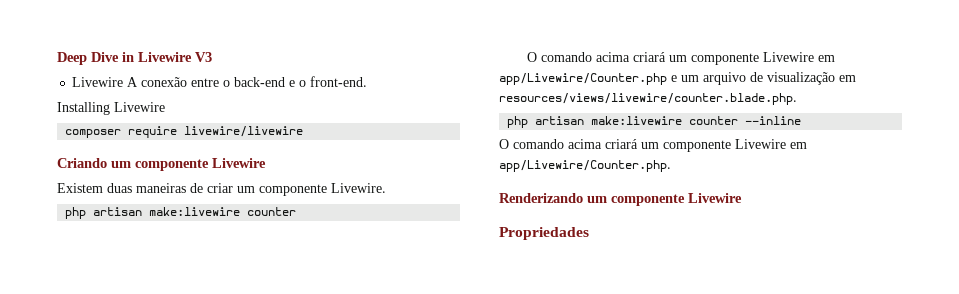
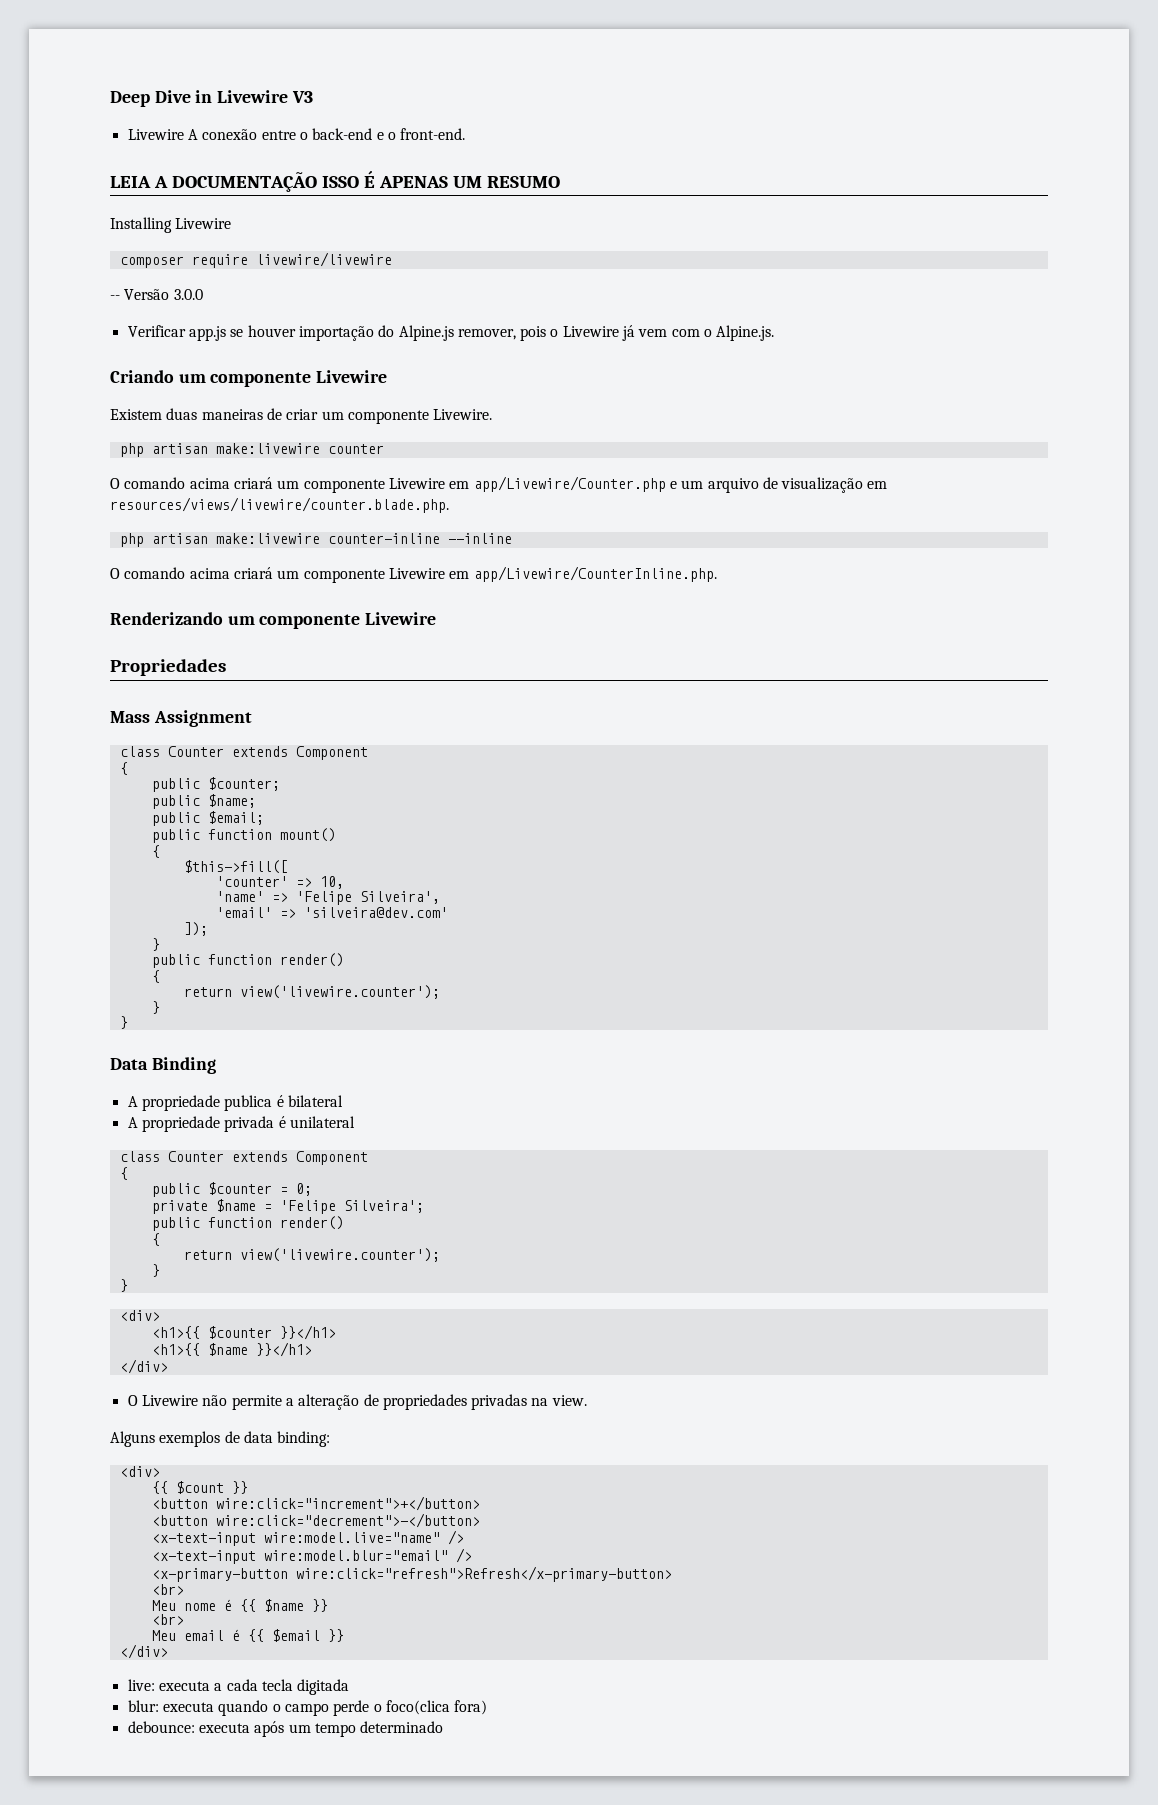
(368, 81) none -> [110,171,560,192] // LEIA A DOCUMENTAÇÃO ISSO É APENAS UM RESUMO
(304, 131) none -> [110,289,203,300] [127,325,775,341] // -- Versão 3.0.0 // Verificar app.js se houver importação do Alpine.js remover, pois o Livewire já vem com o Alpine.js.
[689,116,739,125] counter -> [327,533,440,544] counter-inline
[499,160,671,172] app/Livewire/Counter.php. -> [473,566,717,582] app/Livewire/CounterInline.php.
(589, 233) none -> [110,710,252,727] [119,746,368,760] [119,762,128,775] [151,777,280,792] [151,794,256,809] [151,811,264,826] [151,828,336,843] [151,845,160,858] [183,860,288,874] [215,876,344,889] [215,891,440,905] [215,907,448,918] [183,922,208,936] [151,938,160,951] [151,953,344,968] [151,970,160,983] [183,985,440,999] [151,1001,160,1014] [119,1016,128,1029] [110,1057,216,1074] [127,1095,343,1111] [127,1116,355,1132] [119,1151,368,1165] [119,1167,128,1180] [151,1182,312,1197] [151,1199,424,1214] [151,1216,344,1231] [151,1233,160,1246] [183,1248,440,1262] [151,1264,160,1277] [119,1279,128,1292] [119,1310,160,1321] [151,1325,336,1340] [151,1342,312,1357] [119,1359,168,1374] [127,1394,587,1410] [110,1431,331,1447] [119,1466,160,1477] [151,1481,248,1494] [151,1496,480,1511] [151,1513,480,1528] [151,1530,464,1546] [151,1548,472,1564] [151,1566,672,1582] [151,1584,184,1595] [151,1599,328,1612] [151,1614,184,1625] [151,1629,344,1642] [119,1644,168,1659] [127,1679,350,1695] [127,1700,488,1716] [127,1721,444,1737] // Mass Assignment // class Counter extends Component // { // public $counter; // public $name; // public $email; // public function mount() // { // $this->fill([ // 'counter' => 10, // 'name' => 'Felipe Silveira', // 'email' => 'silveira@dev.com' // ]); // } // public function render() // { // return view('livewire.counter'); // } // } // Data Binding // A propriedade publica é bilateral // A propriedade privada é unilateral // class Counter extends Component // { // public $counter = 0; // private $name = 'Felipe Silveira'; // public function render() // { // return view('livewire.counter'); // } // } // <div> // <h1>{{ $counter }}</h1> // <h1>{{ $name }}</h1> // </div> // O Livewire não permite a alteração de propriedades privadas na view. // Alguns exemplos de data binding: // <div> // {{ $count }} // <button wire:click="increment">+</button> // <button wire:click="decrement">-</button> // <x-text-input wire:model.live="name" /> // <x-text-input wire:model.blur="email" /> // <x-primary-button wire:click="refresh">Refresh</x-primary-button> // <br> // Meu nome é {{ $name }} // <br> // Meu email é {{ $email }} // </div> // live: executa a cada tecla digitada // blur: executa quando o campo perde o foco(clica fora) // debounce: executa após um tempo determinado

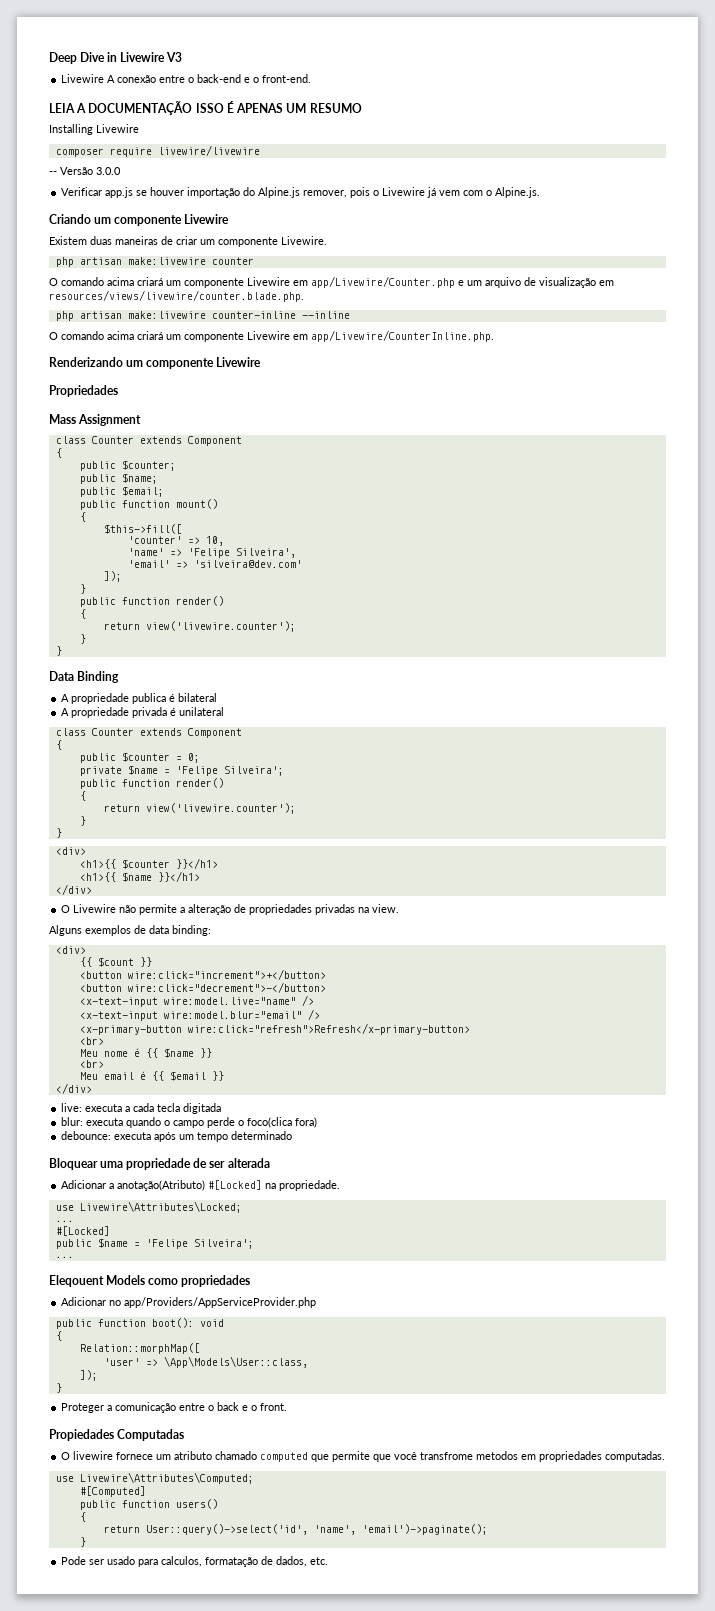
(444, 1727) none -> [49,1158,270,1170] [61,1180,341,1191] [55,1201,242,1213] [55,1220,74,1222] [55,1226,110,1236] [55,1238,254,1249] [55,1256,74,1258] [49,1275,251,1287] [61,1297,317,1308] [55,1318,224,1329] [55,1331,62,1341] [79,1343,200,1354] [103,1356,308,1368] [79,1370,98,1381] [55,1383,62,1393] [61,1402,288,1413] [49,1429,185,1441] [61,1451,666,1462] [55,1472,254,1484] [79,1486,146,1497] [79,1499,218,1510] [79,1512,86,1522] [103,1524,488,1535] [79,1537,86,1547] [61,1556,329,1567] // Bloquear uma propriedade de ser alterada // Adicionar a anotação(Atributo) #[Locked] na propriedade. // use Livewire\Attributes\Locked; // ... // #[Locked] // public $name = 'Felipe Silveira'; // ... // Eleqouent Models como propriedades // Adicionar no app/Providers/AppServiceProvider.php // public function boot(): void // { // Relation::morphMap([ // 'user' => \App\Models\User::class, // ]); // } // Proteger a comunicação entre o back e o front. // Propiedades Computadas // O livewire fornece um atributo chamado computed que permite que você transfrome metodos em propriedades computadas. // use Livewire\Attributes\Computed; // #[Computed] // public function users() // { // return User::query()->select('id', 'name', 'email')->paginate(); // } // Pode ser usado para calculos, formatação de dados, etc.

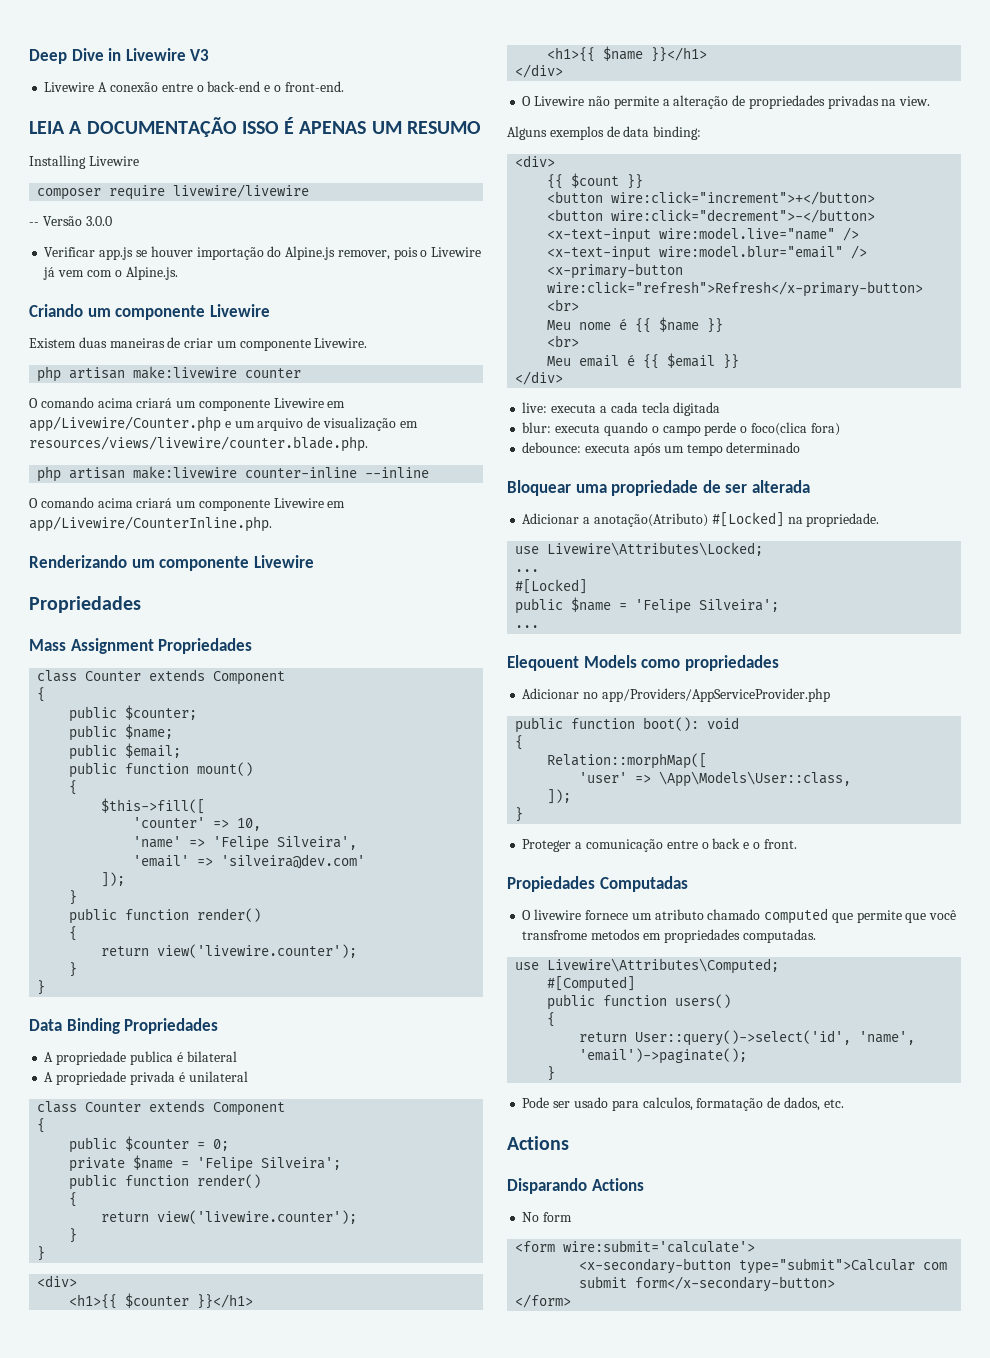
(142, 420) none -> [158,638,253,654] Propriedades
(120, 677) none -> [124,1018,219,1034] Propriedades
(329, 1561) none -> [507,1136,569,1150] [507,1178,644,1194] [522,1212,573,1222] [515,1240,756,1253] [579,1258,948,1274] [579,1276,836,1292] [515,1294,572,1308] // Actions // Disparando Actions // No form // <form wire:submit='calculate'> // <x-secondary-button type="submit">Calcular com submit form</x-secondary-button> // </form>

